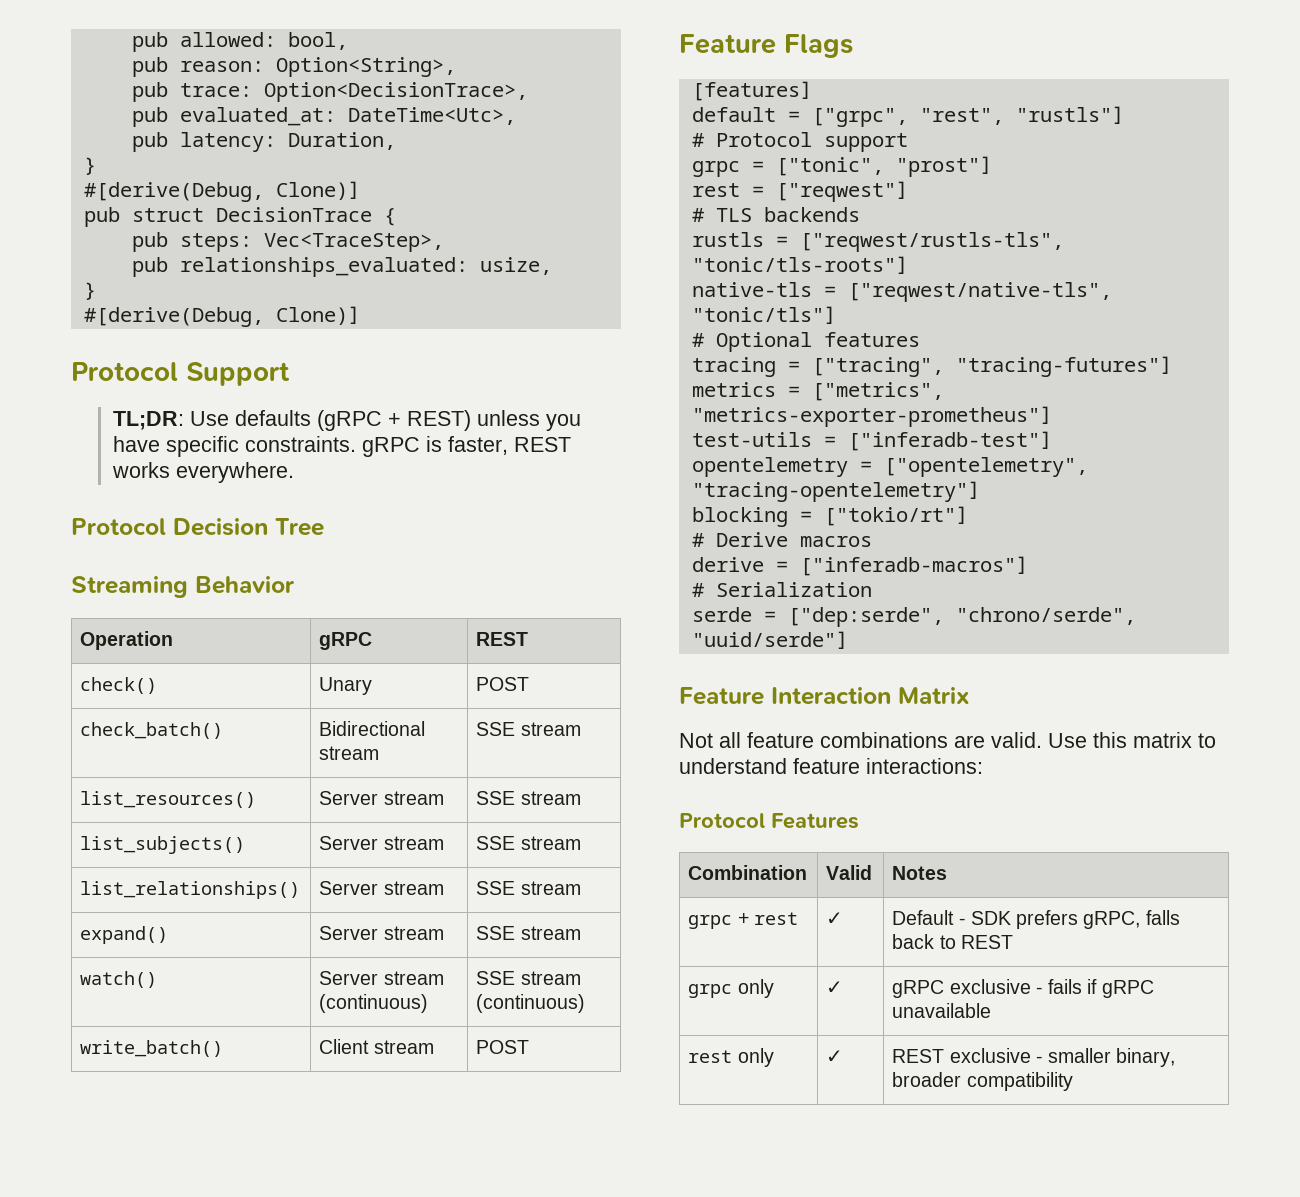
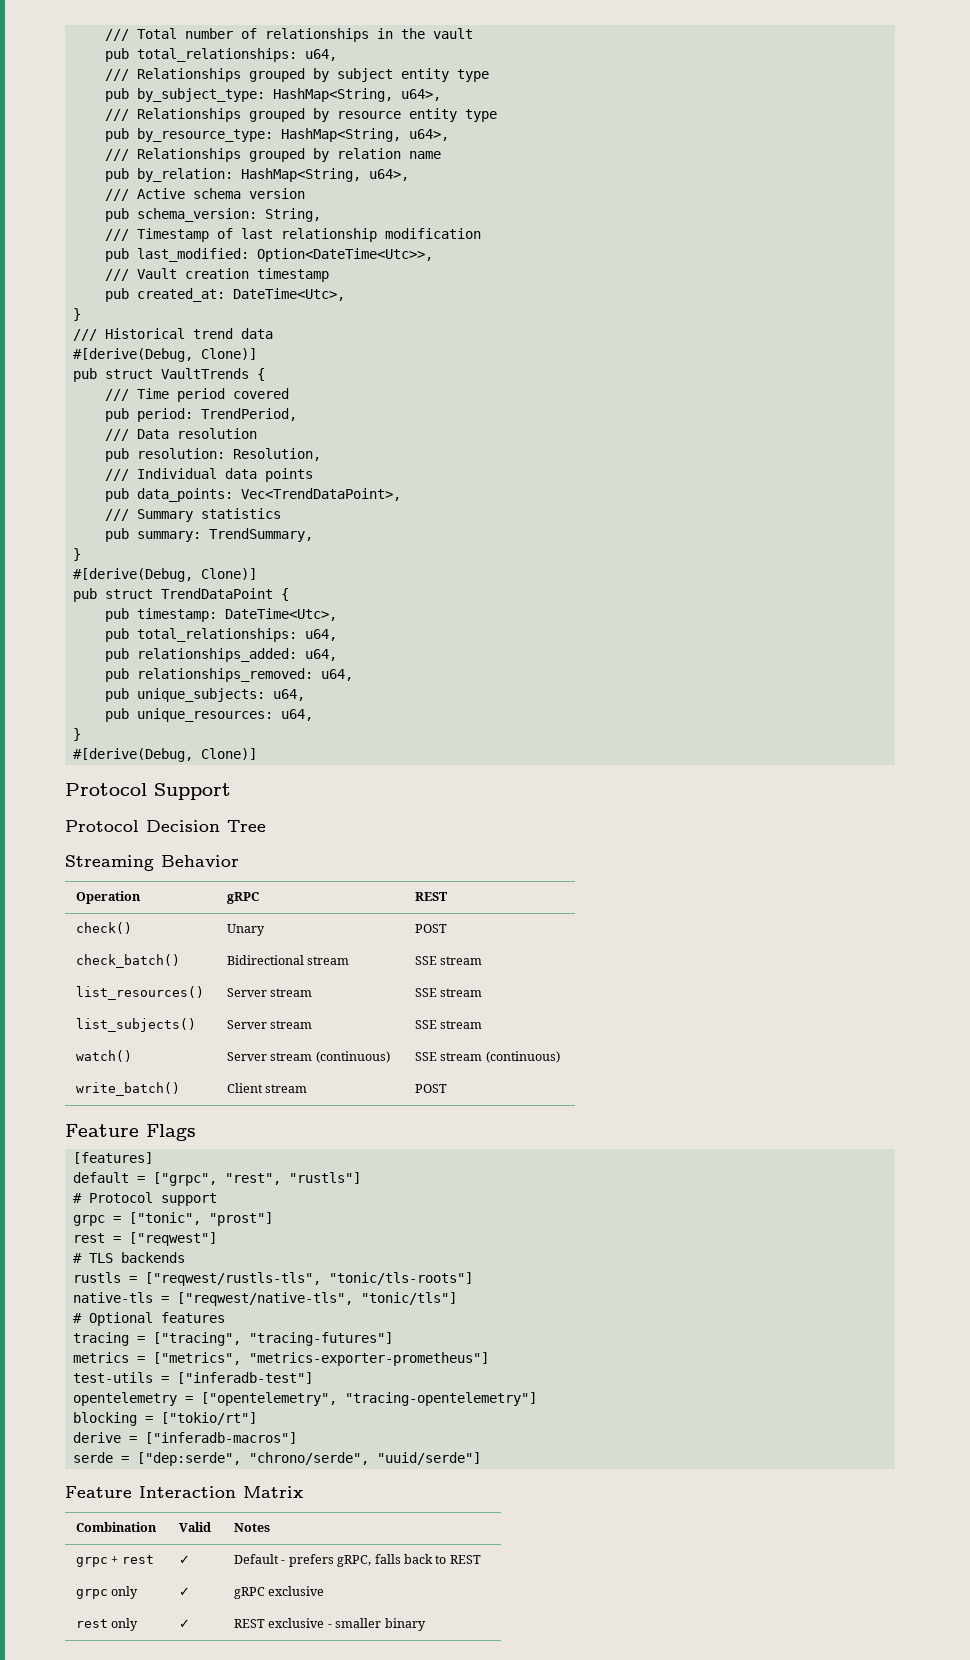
[131,32,348,52] [131,57,456,77] [131,82,528,102] [131,107,516,127] [131,132,396,152] pub allowed: bool, // pub reason: Option<String>, // pub trace: Option<DecisionTrace>, // pub evaluated_at: DateTime<Utc>, // pub latency: Duration, -> [105,28,474,42] [105,48,338,62] [105,68,490,82] [105,88,442,102] [105,108,498,122] [105,128,450,142] [105,148,442,162] [105,168,410,182] [105,188,306,201] [105,208,322,222] [105,228,482,242] [105,248,434,262] [105,268,330,282] [105,288,346,302] [73,308,82,321] [73,328,274,341] [73,348,258,362] [73,368,266,382] [105,388,290,402] [105,408,298,422] [105,428,258,441] [105,448,322,462] [105,468,314,482] [105,488,402,502] [105,508,282,522] [105,528,314,542] /// Total number of relationships in the vault // pub total_relationships: u64, // /// Relationships grouped by subject entity type // pub by_subject_type: HashMap<String, u64>, // /// Relationships grouped by resource entity type // pub by_resource_type: HashMap<String, u64>, // /// Relationships grouped by relation name // pub by_relation: HashMap<String, u64>, // /// Active schema version // pub schema_version: String, // /// Timestamp of last relationship modification // pub last_modified: Option<DateTime<Utc>>, // /// Vault creation timestamp // pub created_at: DateTime<Utc>, // } // /// Historical trend data // #[derive(Debug, Clone)] // pub struct VaultTrends { // /// Time period covered // pub period: TrendPeriod, // /// Data resolution // pub resolution: Resolution, // /// Individual data points // pub data_points: Vec<TrendDataPoint>, // /// Summary statistics // pub summary: TrendSummary,
[215,207,372,222] DecisionTrace -> [161,588,274,599] TrendDataPoint
[179,233,444,252] [131,257,552,277] steps: Vec<TraceStep>, // pub relationships_evaluated: usize, -> [137,608,338,622] [105,628,338,642] [105,648,338,662] [105,668,354,682] [105,688,306,702] [105,708,314,722] timestamp: DateTime<Utc>, // pub total_relationships: u64, // pub relationships_added: u64, // pub relationships_removed: u64, // pub unique_subjects: u64, // pub unique_resources: u64,
[112,410,581,431] [112,436,571,457] [111,462,294,483] // TL;DR: Use defaults (gRPC + REST) unless you have specific constraints. gRPC is faster, REST works everywhere. -> (231, 791) none
[80,881,301,899] [319,881,444,895] [476,881,581,895] [80,926,169,944] [319,926,444,940] [476,926,581,940] // list_relationships() | Server stream | SSE stream // expand() | Server stream | SSE stream -> (483, 1024) none
[691,532,872,547] // # Derive macros -> (258, 1418) none
[691,582,872,597] // # Serialization -> (298, 1438) none
[679,732,1216,748] [679,758,983,774] [679,813,859,829] // Not all feature combinations are valid. Use this matrix to understand feature interactions: // Protocol Features -> (304, 1492) none
[970,911,1011,925] SDK -> (286, 1562) none
[1035,979,1154,998] [892,1003,992,1018] - fails if gRPC unavailable -> (325, 1591) none
[1116,1048,1176,1067] [892,1072,1073,1091] binary, broader compatibility -> [384,1618,426,1631] binary

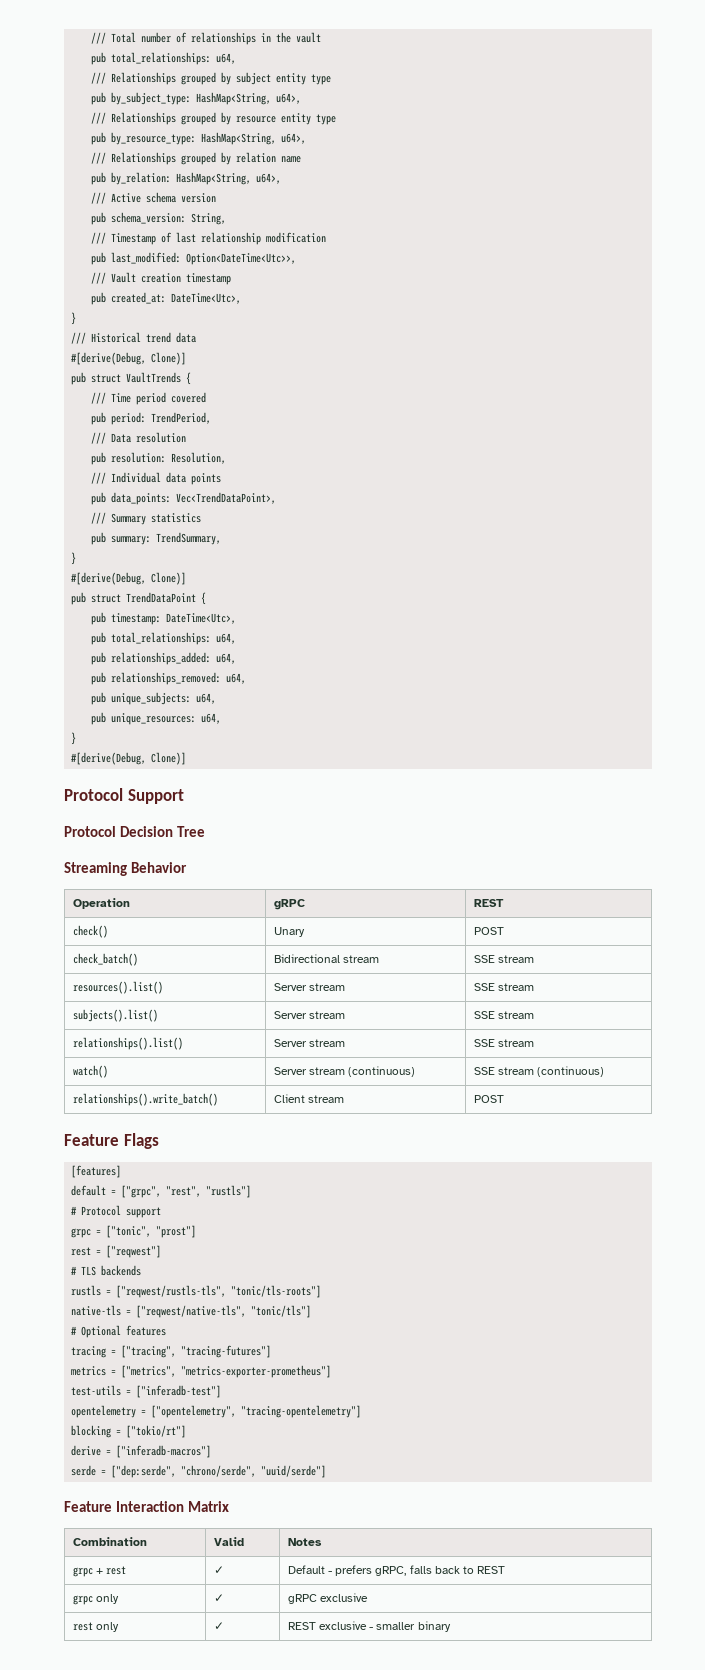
[76,986,205,1000] [227,988,313,997] [415,988,483,997] [76,1018,197,1032] list_resources() | Server stream | SSE stream // list_subjects() -> [72,981,163,994] [273,983,345,991] [473,983,534,991] [72,1009,158,1022] [273,1011,345,1019] [473,1011,534,1019] [72,1037,183,1050] resources().list() | Server stream | SSE stream // subjects().list() | Server stream | SSE stream // relationships().list()
[76,1082,181,1096] write_batch() -> [72,1093,218,1106] relationships().write_batch()

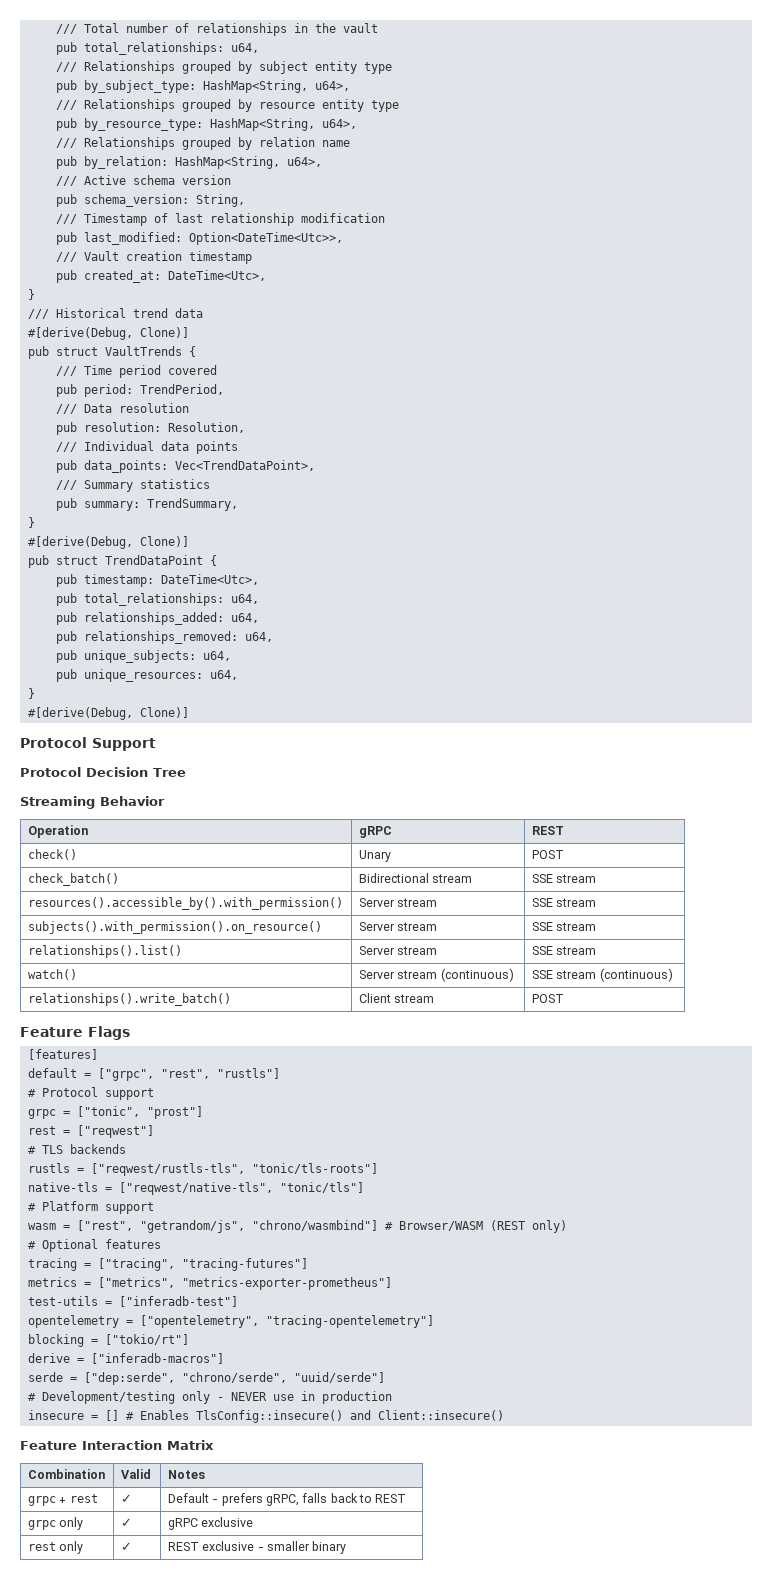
[72,981,163,994] [273,983,345,991] [473,983,534,991] [72,1009,158,1022] resources().list() | Server stream | SSE stream // subjects().list() -> [27,897,343,910] [358,898,438,907] [531,898,597,907] [27,921,322,934] resources().accessible_by().with_permission() | Server stream | SSE stream // subjects().with_permission().on_resource()
(312, 1311) none -> [27,1201,154,1214] [27,1220,567,1233] // # Platform support // wasm = ["rest", "getrandom/js", "chrono/wasmbind"] # Browser/WASM (REST only)
(327, 1471) none -> [27,1391,392,1404] [27,1410,504,1423] // # Development/testing only - NEVER use in production // insecure = [] # Enables TlsConfig::insecure() and Client::insecure()

